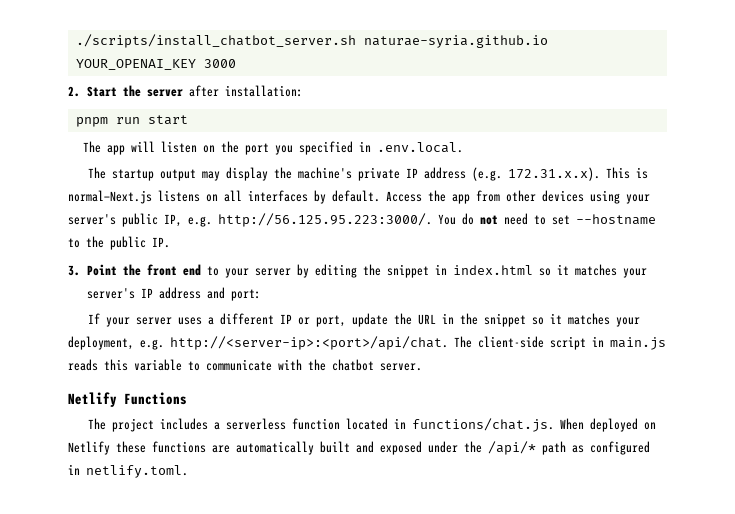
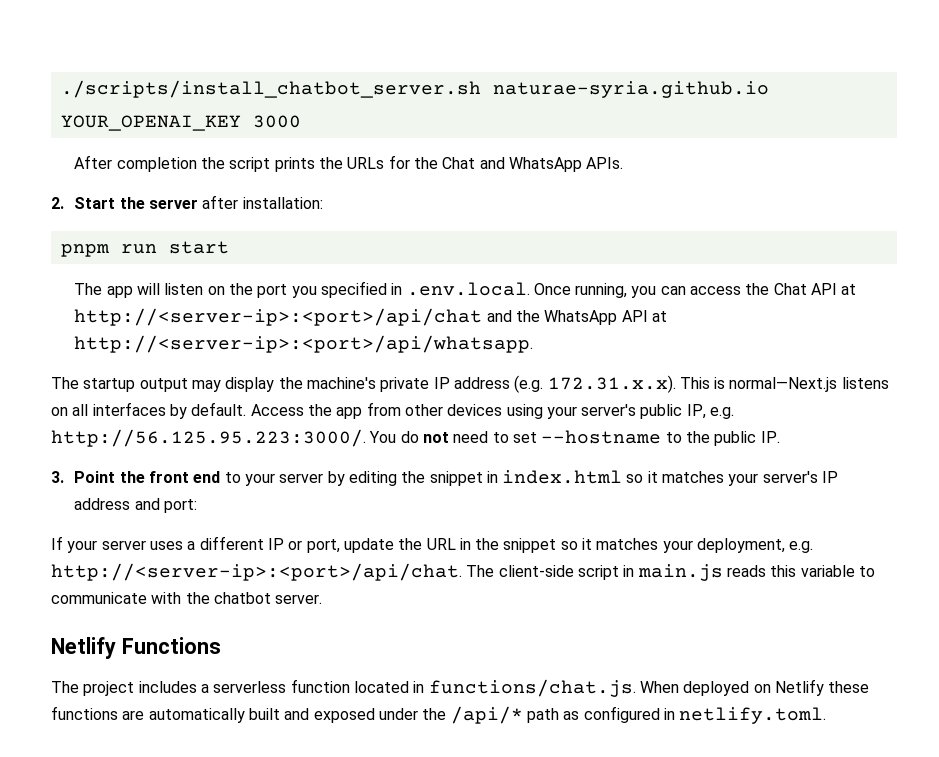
(236, 63) none -> [74,155,624,172] // After completion the script prints the URLs for the Chat and WhatsApp APIs.
(463, 147) none -> [533,283,857,298] [74,308,667,326] [74,335,534,353] Once running, you can access the Chat API at http://<server-ip>:<port>/api/chat and the WhatsApp API at http://<server-ip>:<port>/api/whatsapp.

